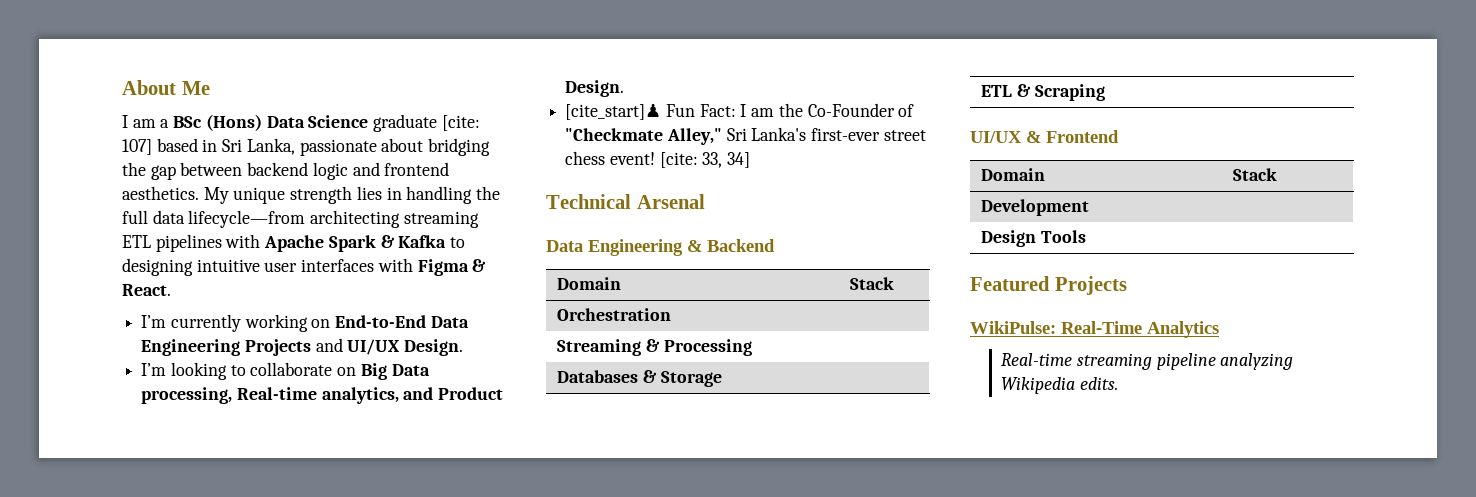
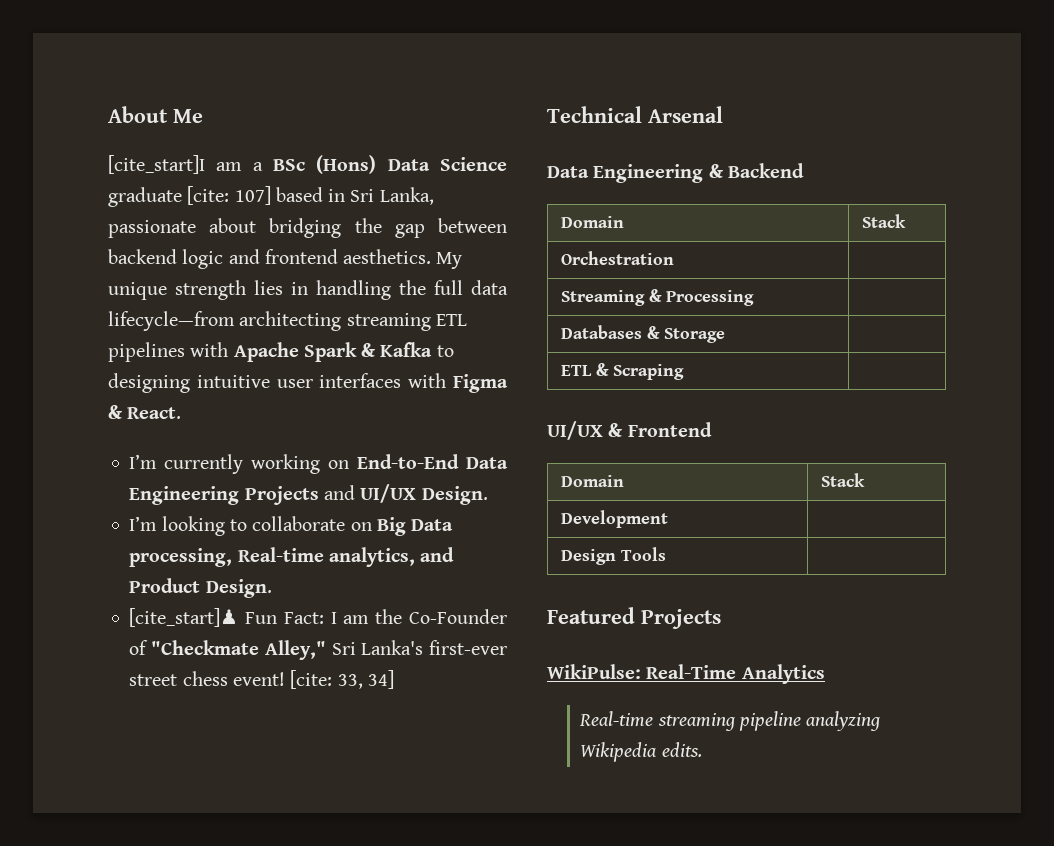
[122,115,128,128] I -> [108,155,205,174] [cite_start]I

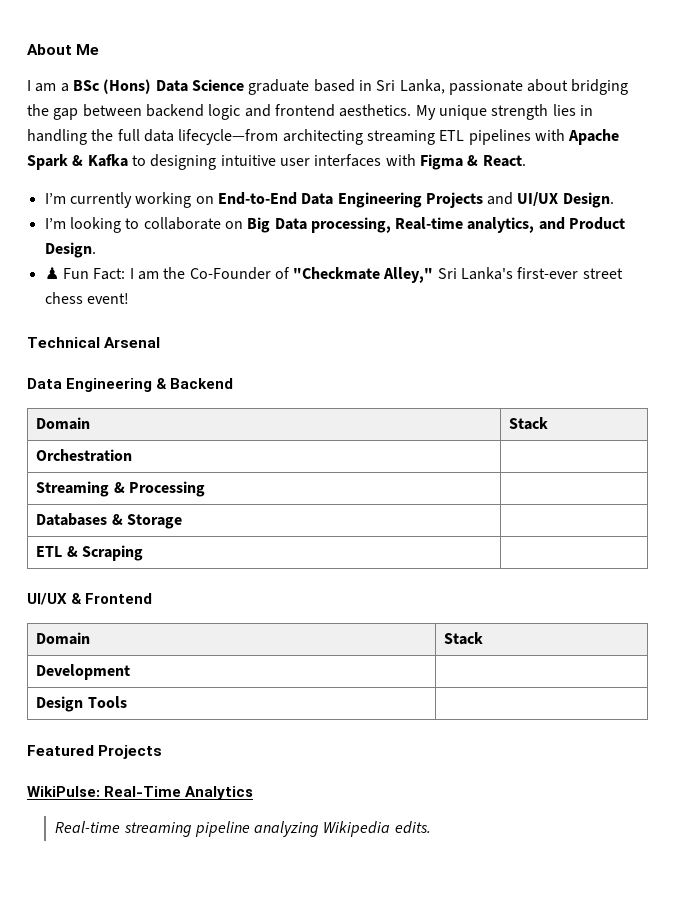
[108,155,205,174] [cite_start]I -> [27,80,31,91] I
[187,186,271,205] [cite: 107] -> (310, 87) none
[129,608,239,627] [cite_start]♟ -> [44,267,59,280] ♟
[290,670,394,689] [cite: 33, 34] -> (129, 298) none

